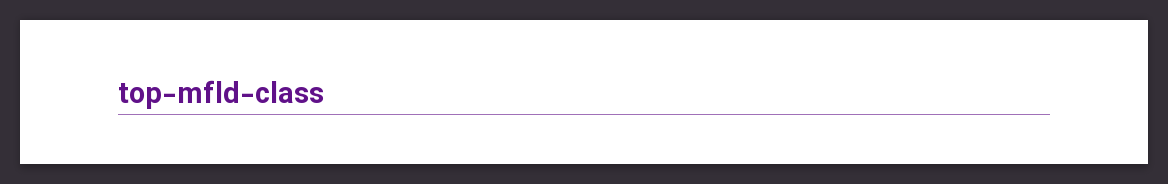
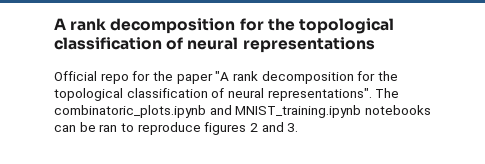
[118,80,324,109] top-mfld-class -> [54,18,394,34] [54,37,375,53] [54,71,398,84] [54,88,400,101] [54,105,431,118] [54,122,299,135] A rank decomposition for the topological classification of neural representations // Official repo for the paper "A rank decomposition for the topological classification of neural representations". The combinatoric_plots.ipynb and MNIST_training.ipynb notebooks can be ran to reproduce figures 2 and 3.

